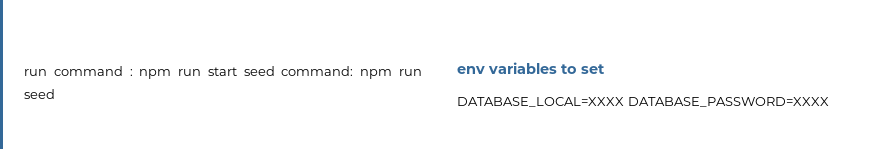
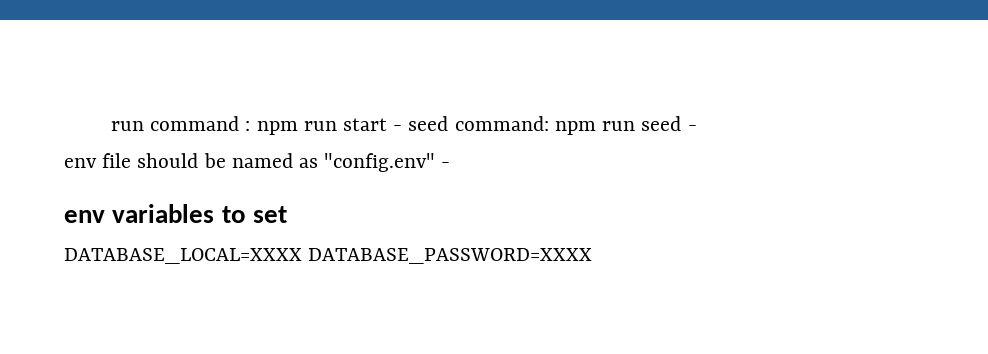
(237, 71) none -> [393,125,403,131] -
(55, 94) none -> [687,125,697,131] [64,153,451,172] - // env file should be named as "config.env" -

